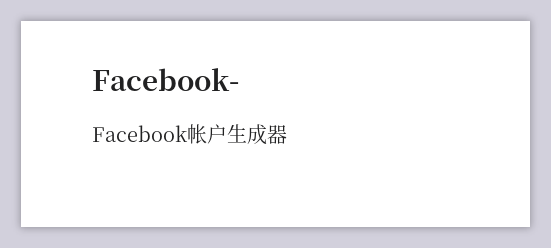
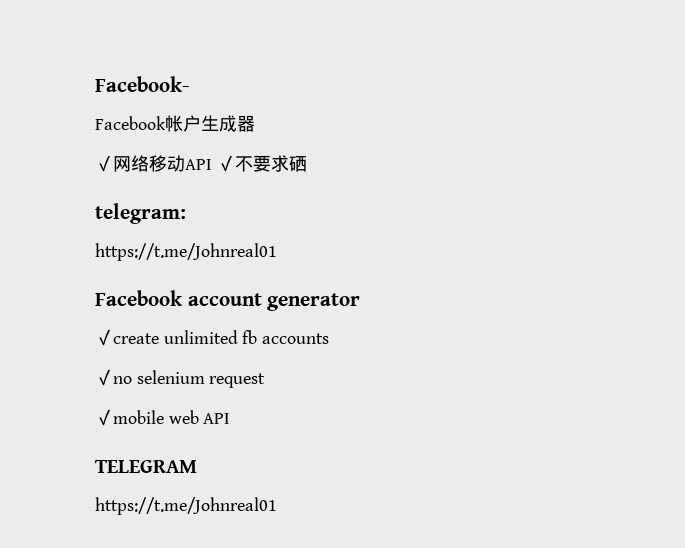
(287, 134) none -> [95,155,307,172] [95,203,186,224] [95,243,277,261] [95,290,361,311] [95,329,330,346] [95,369,266,388] [95,409,231,426] [95,460,197,473] [95,497,277,515] // ✓网络移动API ✓不要求硒 // telegram: // https://t.me/Johnreal01 // Facebook account generator // ✓create unlimited fb accounts // ✓no selenium request // ✓mobile web API // TELEGRAM // https://t.me/Johnreal01

